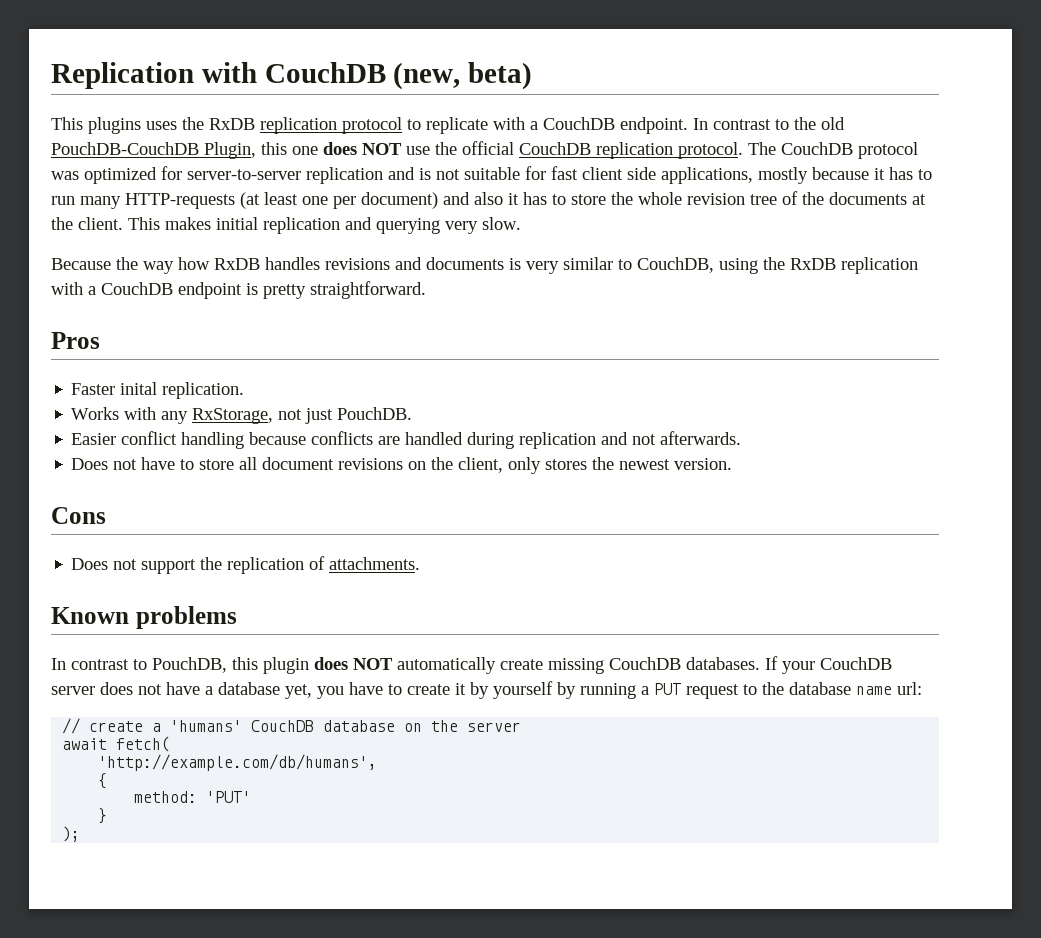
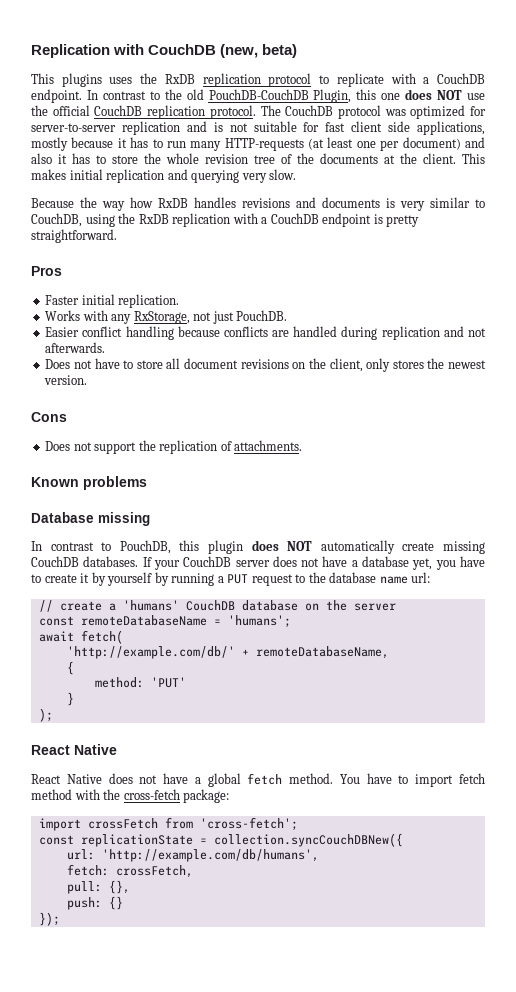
[120,382,158,395] inital -> [81,294,115,305] initial
(237, 617) none -> [31,512,150,526] // Database missing
(522, 727) none -> [38,615,291,628] // const remoteDatabaseName = 'humans';
[98,754,378,771] 'http://example.com/db/humans', -> [66,646,389,659] 'http://example.com/db/' + remoteDatabaseName,
(81, 834) none -> [31,744,117,755] [31,773,486,787] [31,789,230,803] [38,817,298,831] [38,833,403,847] [66,849,319,862] [66,864,193,878] [66,880,130,894] [66,896,123,910] [38,912,60,926] // React Native // React Native does not have a global fetch method. You have to import fetch method with the cross-fetch package: // import crossFetch from 'cross-fetch'; // const replicationState = collection.syncCouchDBNew({ // url: 'http://example.com/db/humans', // fetch: crossFetch, // pull: {}, // push: {} // });

